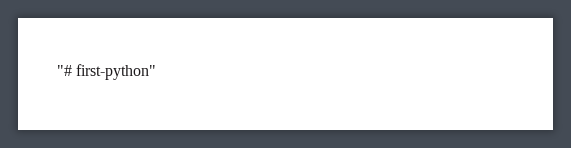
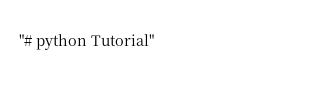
[76,64,157,80] first-python" -> [36,34,154,50] python Tutorial"

